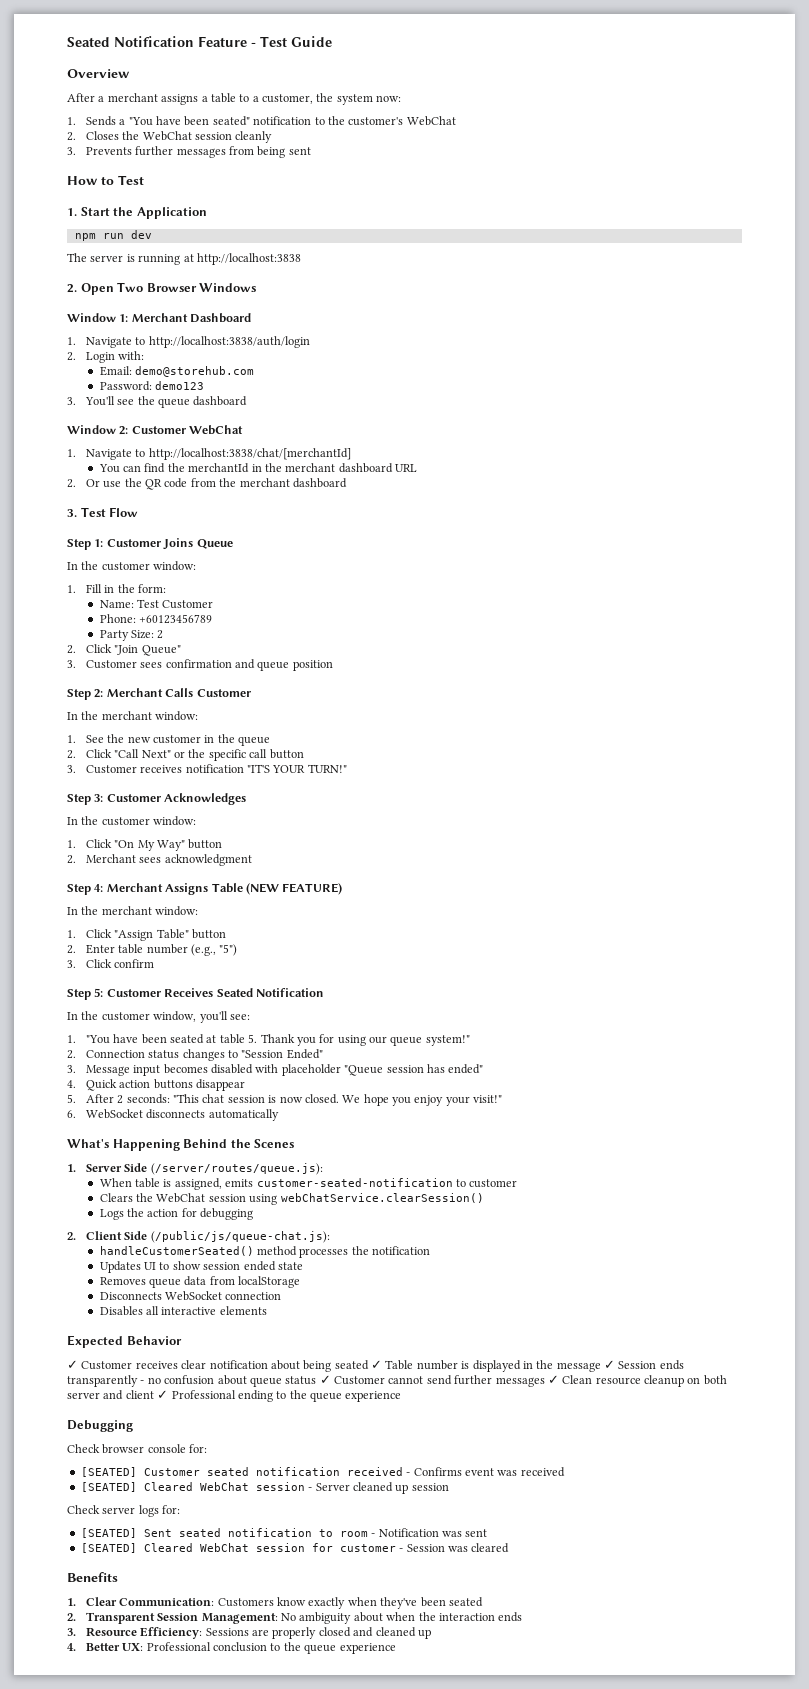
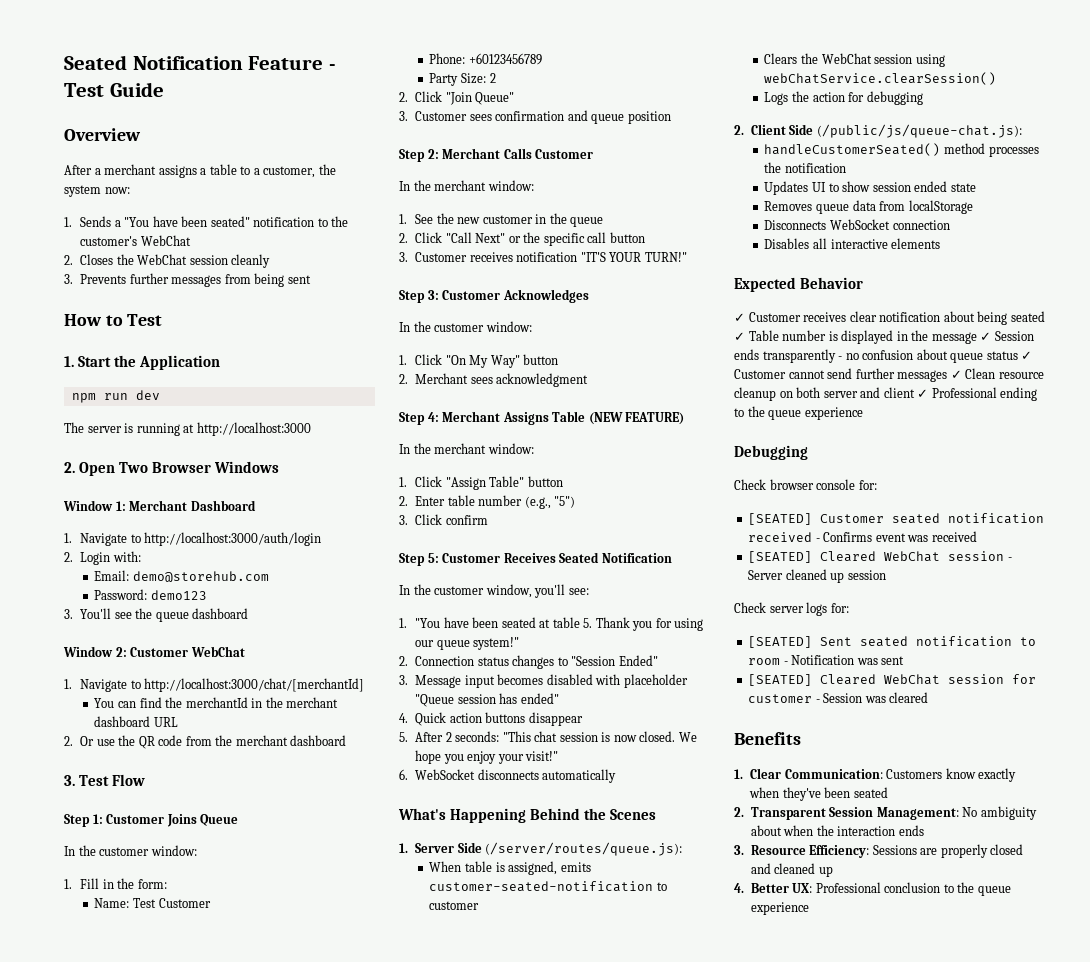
[196,253,301,265] http://localhost:3838 -> [196,422,311,436] http://localhost:3000
[148,336,310,348] http://localhost:3838/auth/login -> [144,532,322,546] http://localhost:3000/auth/login
[148,448,351,460] http://localhost:3838/chat/[merchantId] -> [144,678,365,692] http://localhost:3000/chat/[merchantId]

